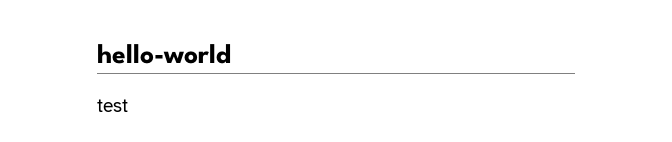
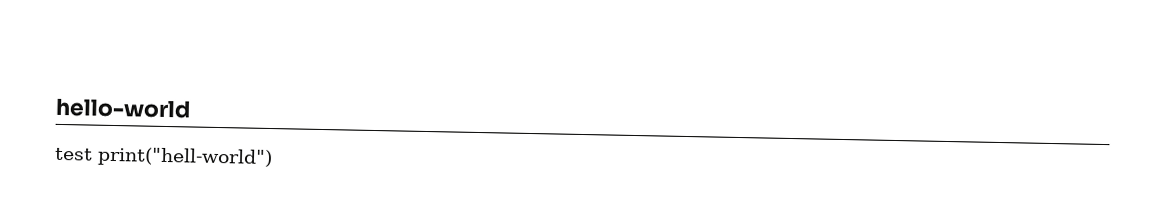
(128, 105) none -> [97,146,273,169] print("hell-world")

